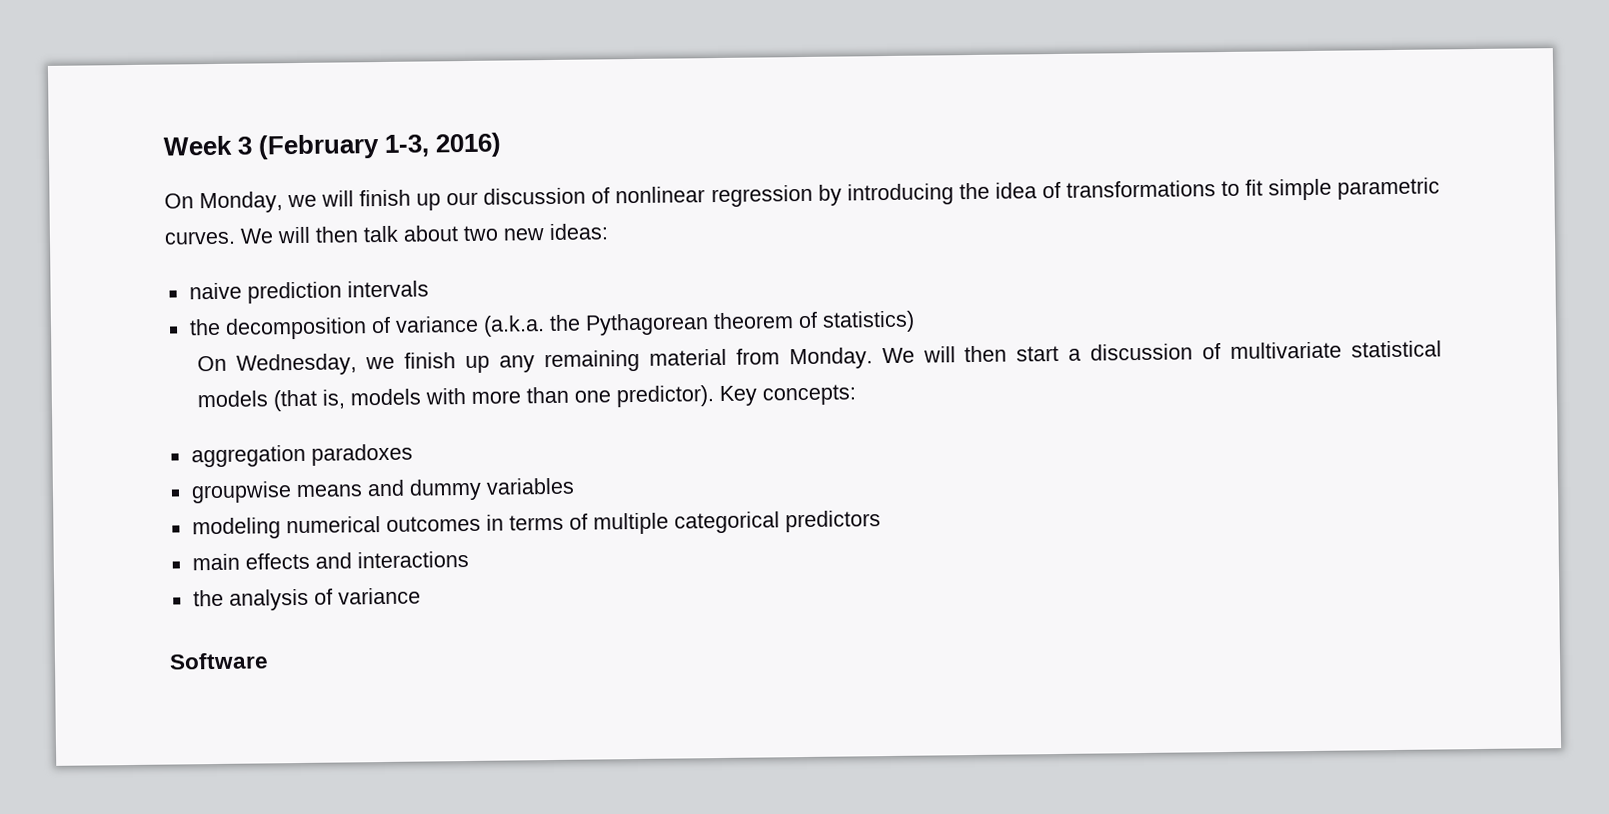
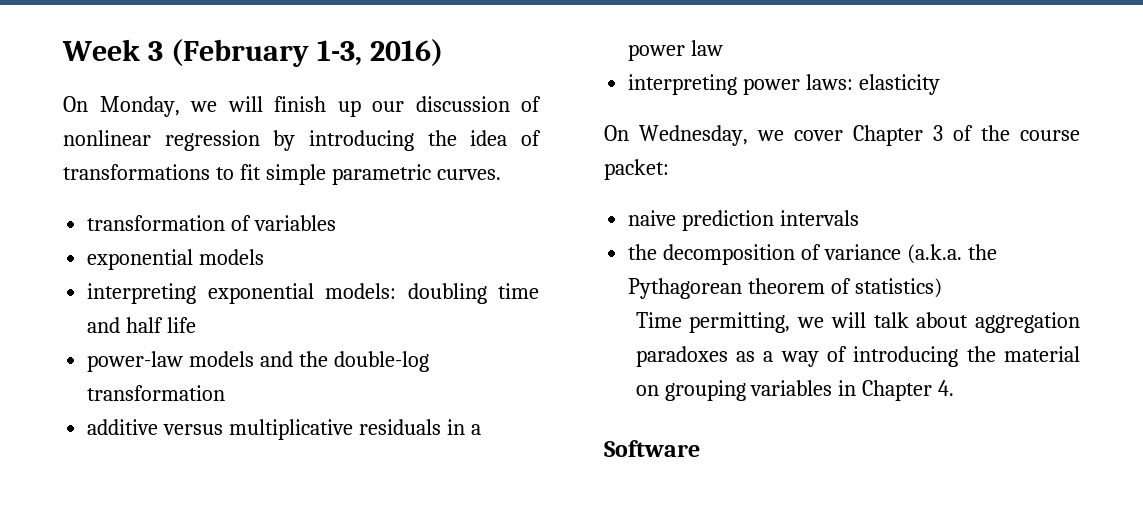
[240,223,608,244] We will then talk about two new ideas: -> [87,215,337,231] [87,249,265,270] [87,283,539,304] [87,317,197,333] [87,351,429,372] [87,385,226,401] [87,419,481,440] [628,40,724,61] [628,74,941,95] [604,125,1080,146] [604,159,669,180] // transformation of variables // exponential models // interpreting exponential models: doubling time and half life // power-law models and the double-log transformation // additive versus multiplicative residuals in a power law // interpreting power laws: elasticity // On Wednesday, we cover Chapter 3 of the course packet:
[197,340,1443,376] [197,384,857,412] [190,443,413,468] [190,477,575,504] [191,510,881,540] [191,550,469,571] [192,587,421,611] On Wednesday, we finish up any remaining material from Monday. We will then start a discussion of multivariate statistical models (that is, models with more than one predictor). Key concepts: // aggregation paradoxes // groupwise means and dummy variables // modeling numerical outcomes in terms of multiple categorical predictors // main effects and interactions // the analysis of variance -> [635,312,1080,333] [635,346,1080,367] [635,380,955,401] Time permitting, we will talk about aggregation paradoxes as a way of introducing the material on grouping variables in Chapter 4.

